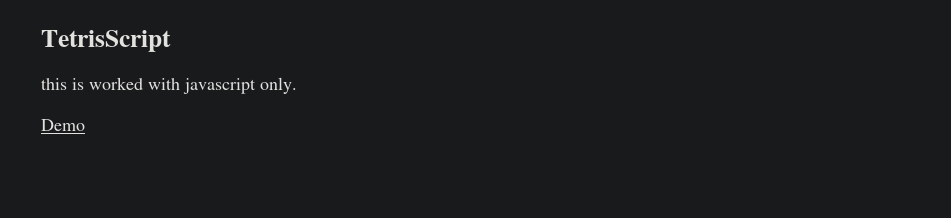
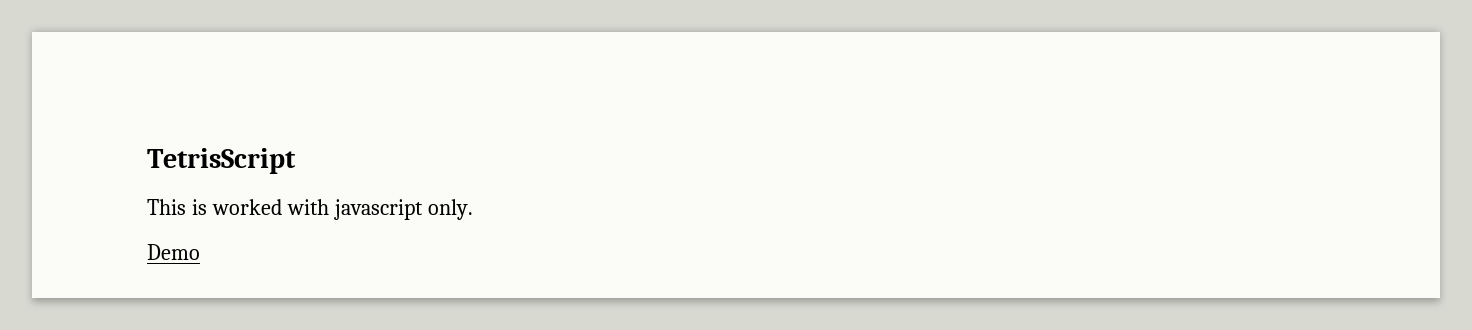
[41,78,67,90] this -> [147,199,186,215] This

